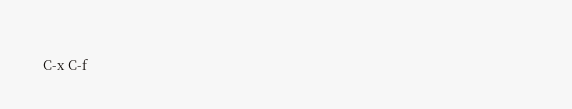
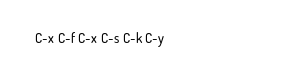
(88, 64) none -> [78,32,165,47] C-x C-s C-k C-y

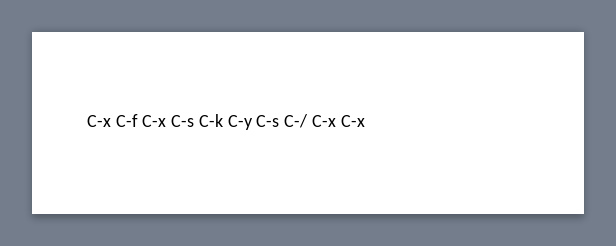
(165, 40) none -> [256,114,365,128] C-s C-/ C-x C-x

